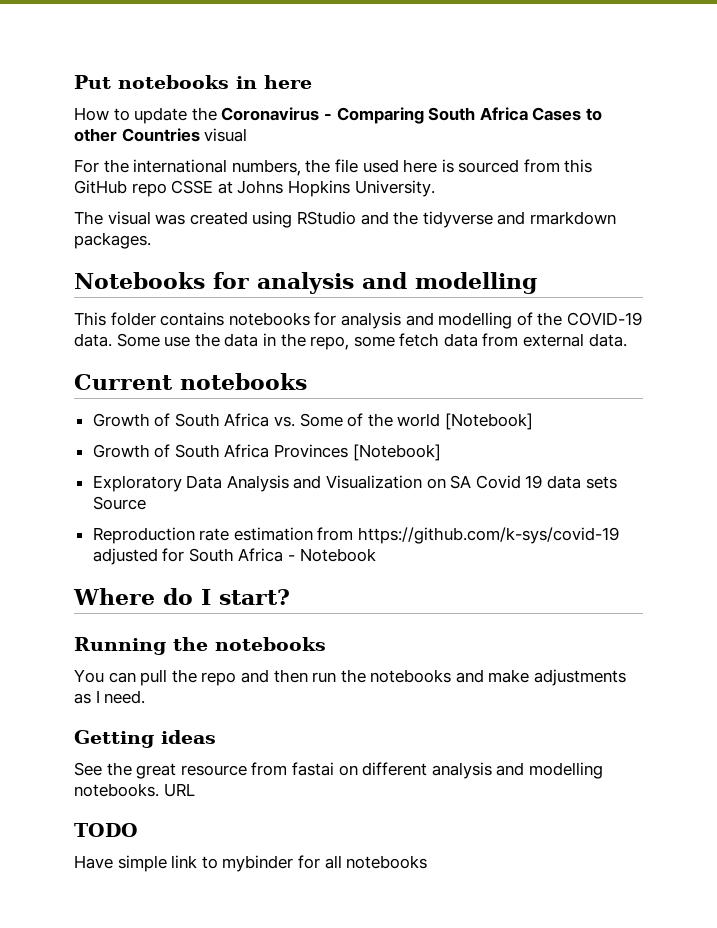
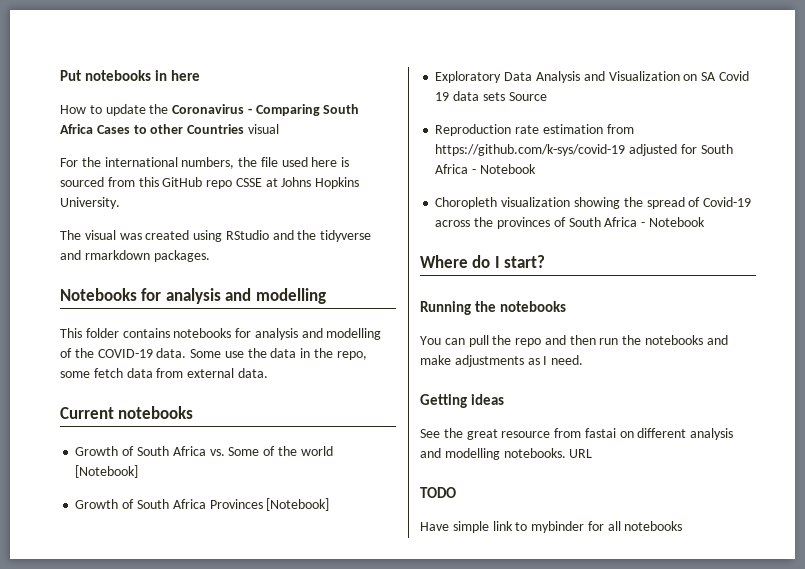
(376, 555) none -> [435,197,752,209] [435,217,705,229] // Choropleth visualization showing the spread of Covid-19 across the provinces of South Africa - Notebook

